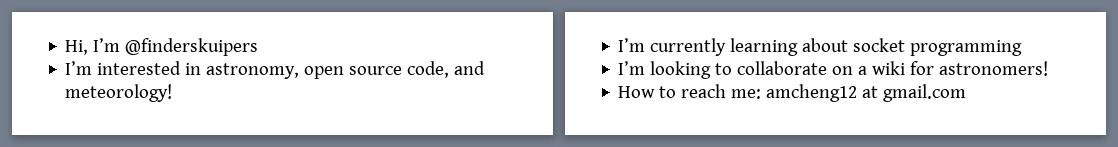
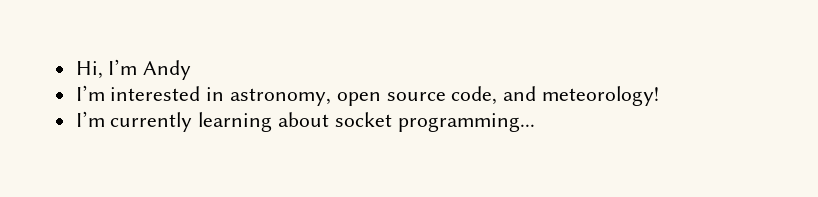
[125,38,259,56] @finderskuipers -> [143,60,192,80] Andy
[910,40,1023,56] [618,61,1049,79] [618,84,967,102] programming // I’m looking to collaborate on a wiki for astronomers! // How to reach me: amcheng12 at gmail.com -> [397,113,535,132] programming...

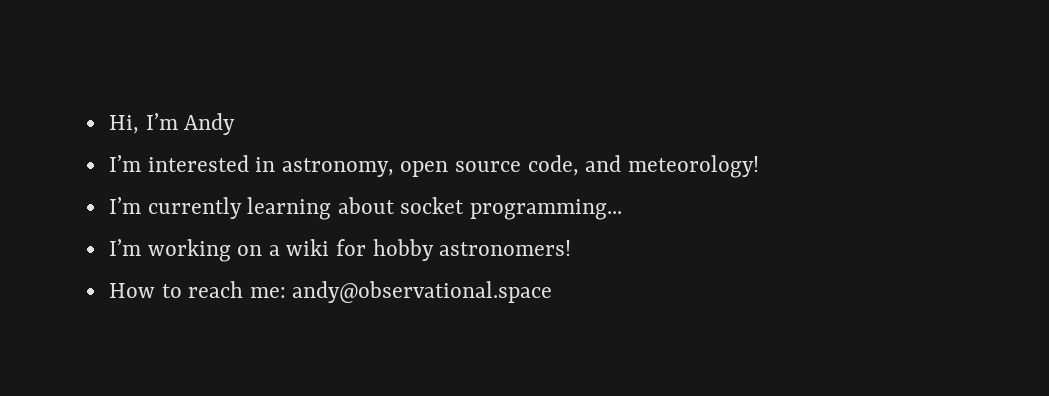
(535, 122) none -> [108,239,572,262] [108,281,553,303] // I’m working on a wiki for hobby astronomers! // How to reach me: andy@observational.space

